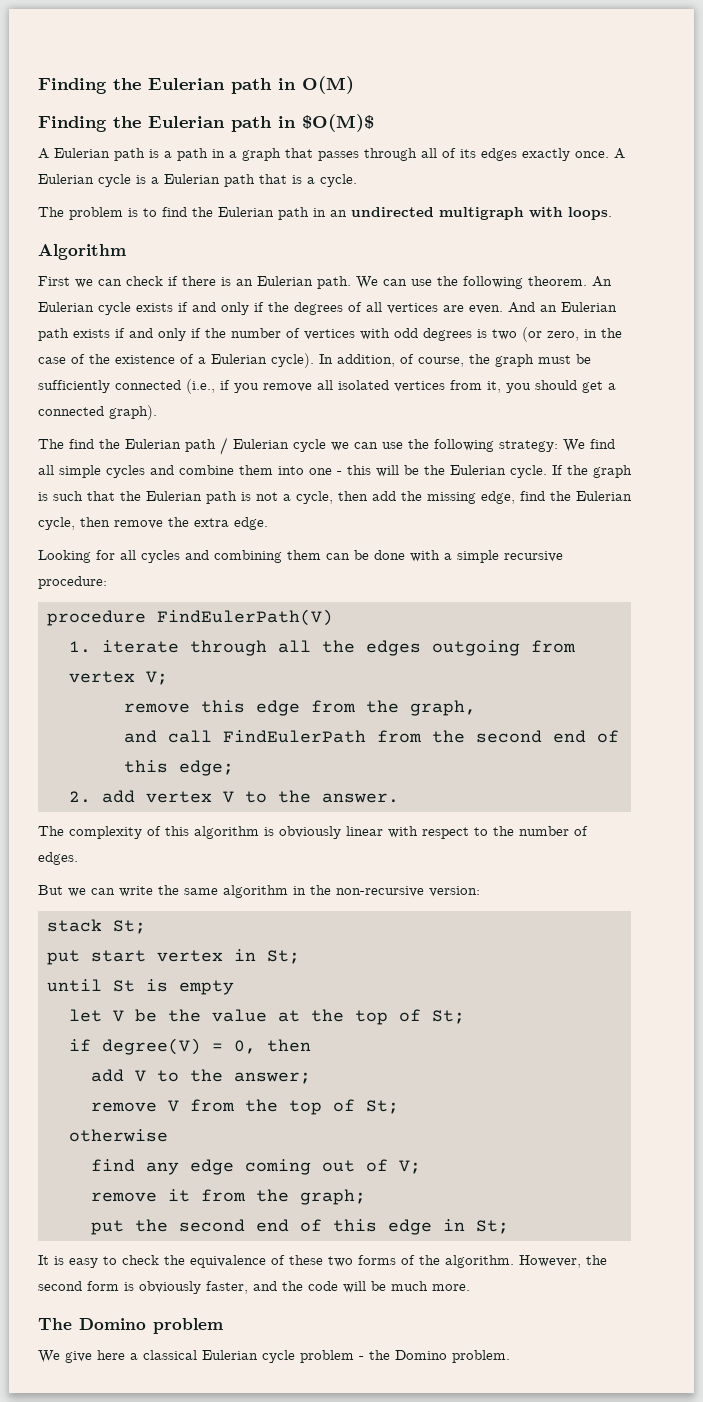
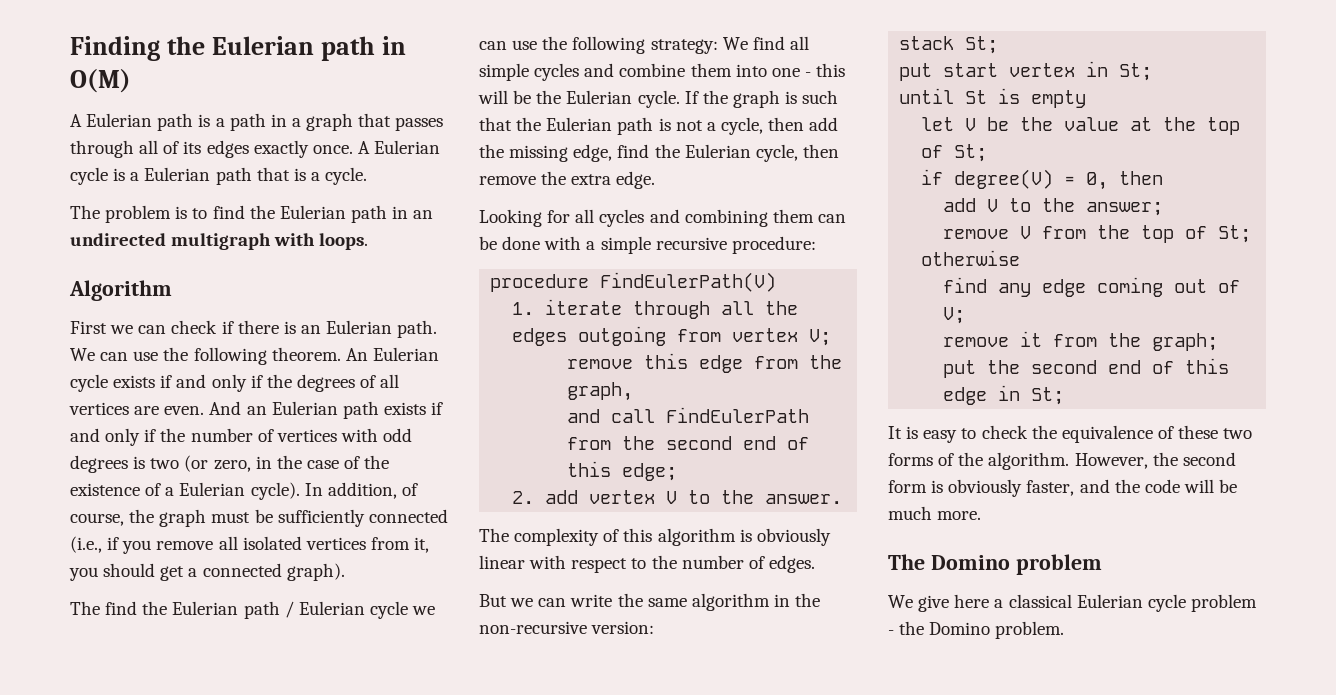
[38,114,374,132] // Finding the Eulerian path in $O(M)$ -> (131, 81) none

